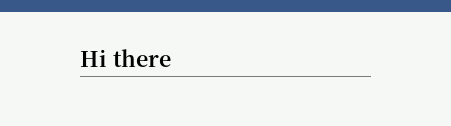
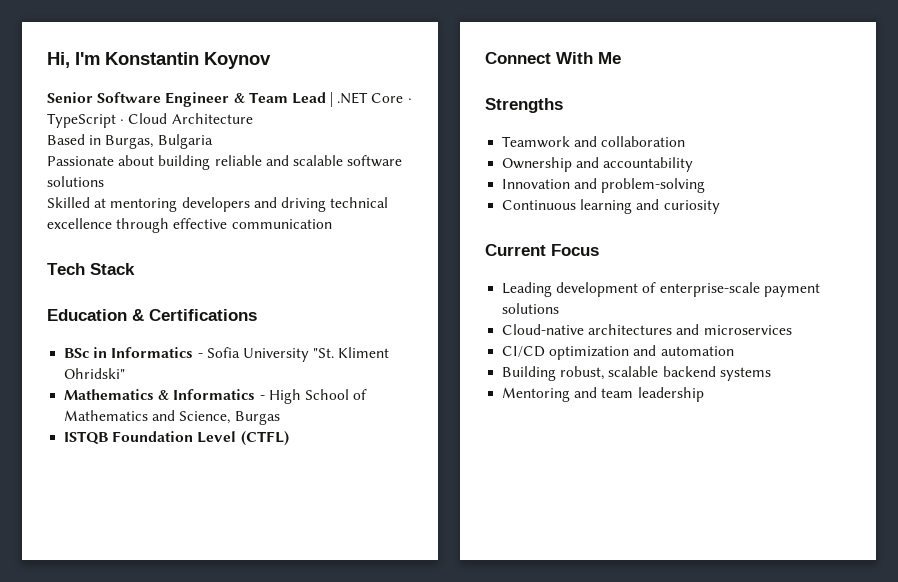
[80,49,171,67] Hi there -> [47,52,271,69] [47,92,412,107] [47,113,253,128] [47,134,213,149] [47,155,403,170] [47,176,104,187] [47,197,389,212] [47,218,332,233] [47,263,135,275] [47,309,257,321] [64,347,390,362] [64,368,126,379] [64,389,368,404] [64,410,280,425] [64,431,289,446] [485,52,621,64] [485,98,563,113] [502,136,686,148] [502,157,694,172] [502,178,706,193] [502,199,720,214] [485,244,599,256] [502,282,820,297] [502,303,560,314] [502,324,792,335] [502,345,734,360] [502,366,771,381] [502,387,704,402] Hi, I'm Konstantin Koynov // Senior Software Engineer & Team Lead | .NET Core · TypeScript · Cloud Architecture // Based in Burgas, Bulgaria // Passionate about building reliable and scalable software solutions // Skilled at mentoring developers and driving technical excellence through effective communication // Tech Stack // Education & Certifications // BSc in Informatics - Sofia University "St. Kliment Ohridski" // Mathematics & Informatics - High School of Mathematics and Science, Burgas // ISTQB Foundation Level (CTFL) // Connect With Me // Strengths // Teamwork and collaboration // Ownership and accountability // Innovation and problem-solving // Continuous learning and curiosity // Current Focus // Leading development of enterprise-scale payment solutions // Cloud-native architectures and microservices // CI/CD optimization and automation // Building robust, scalable backend systems // Mentoring and team leadership

